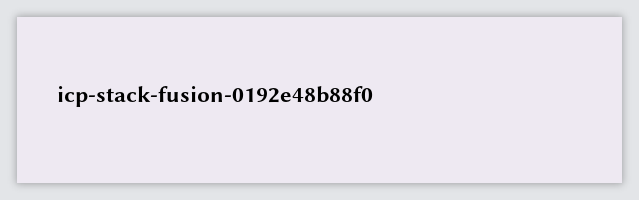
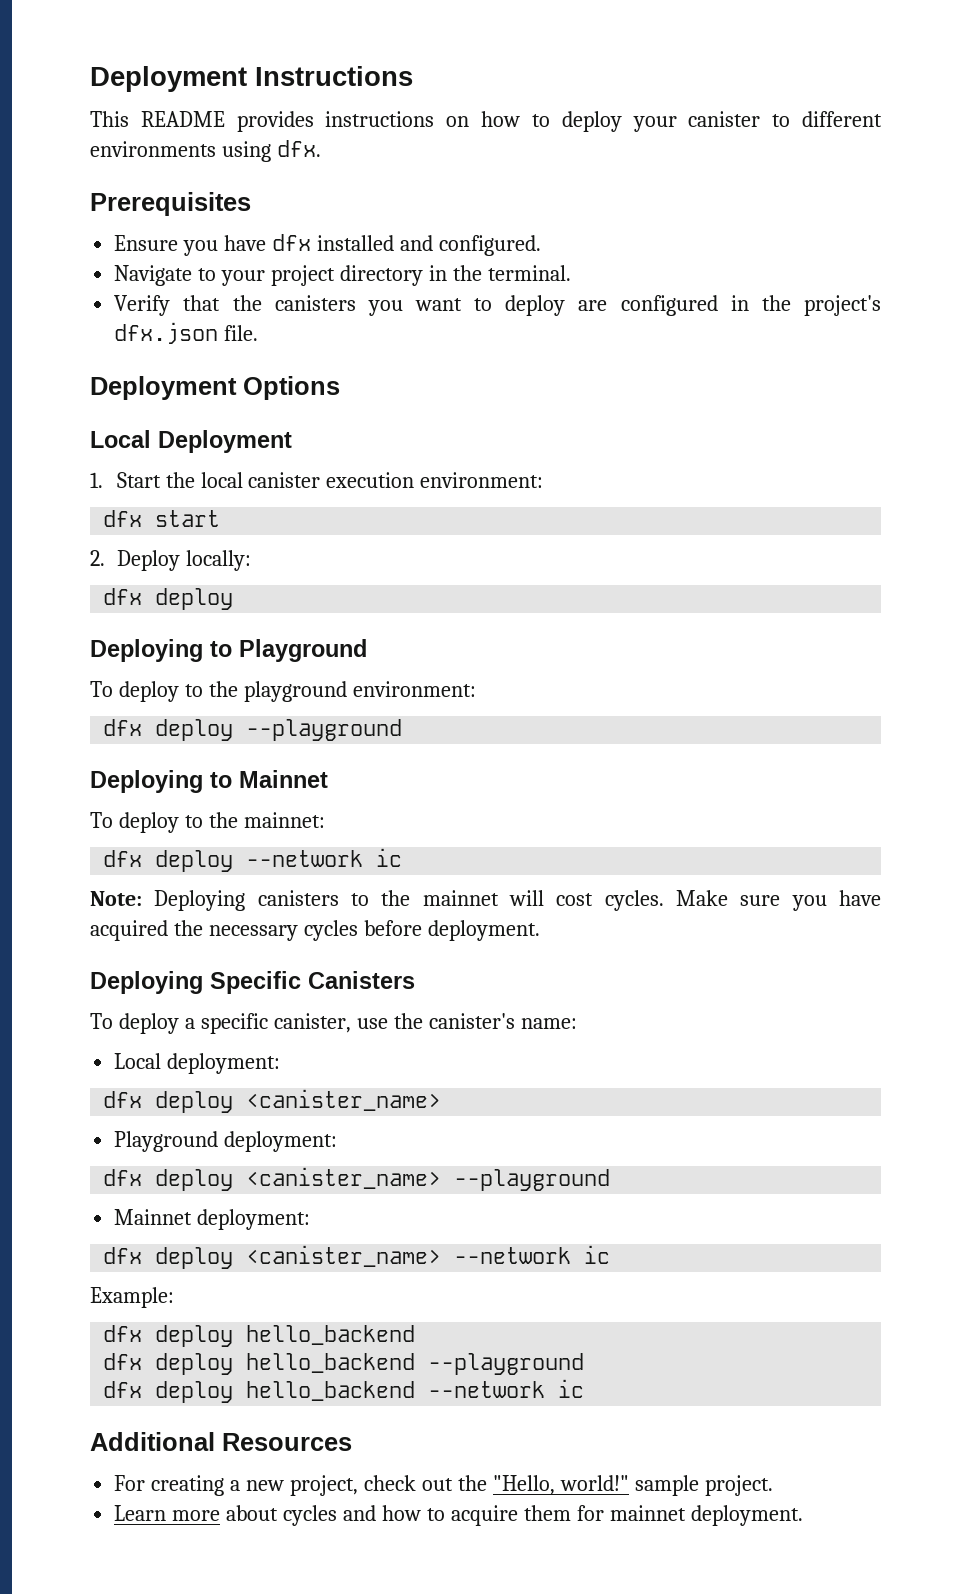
[57,86,373,107] icp-stack-fusion-0192e48b88f0 -> [90,66,413,92] [90,111,883,132] [90,140,321,162] [90,192,251,216] [114,234,541,256] [114,265,571,286] [114,295,881,316] [114,322,259,344] [90,376,340,400] [90,430,292,453] [90,472,544,488] [103,510,221,527] [90,550,251,571] [103,588,234,610] [90,639,367,662] [90,681,476,702] [103,719,403,741] [90,770,328,793] [90,812,325,833] [103,848,403,872] [90,890,882,911] [90,920,540,941] [90,971,415,994] [90,1013,577,1034] [114,1053,281,1074] [103,1089,442,1113] [114,1131,338,1152] [103,1167,611,1191] [114,1209,311,1230] [103,1245,611,1269] [90,1287,174,1308] [103,1325,416,1347] [103,1353,585,1375] [103,1379,585,1403] [90,1432,352,1451] [114,1475,773,1496] [114,1505,803,1526] Deployment Instructions // This README provides instructions on how to deploy your canister to different environments using dfx. // Prerequisites // Ensure you have dfx installed and configured. // Navigate to your project directory in the terminal. // Verify that the canisters you want to deploy are configured in the project's dfx.json file. // Deployment Options // Local Deployment // 1. Start the local canister execution environment: // dfx start // 2. Deploy locally: // dfx deploy // Deploying to Playground // To deploy to the playground environment: // dfx deploy --playground // Deploying to Mainnet // To deploy to the mainnet: // dfx deploy --network ic // Note: Deploying canisters to the mainnet will cost cycles. Make sure you have acquired the necessary cycles before deployment. // Deploying Specific Canisters // To deploy a specific canister, use the canister's name: // Local deployment: // dfx deploy <canister_name> // Playground deployment: // dfx deploy <canister_name> --playground // Mainnet deployment: // dfx deploy <canister_name> --network ic // Example: // dfx deploy hello_backend // dfx deploy hello_backend --playground // dfx deploy hello_backend --network ic // Additional Resources // For creating a new project, check out the "Hello, world!" sample project. // Learn more about cycles and how to acquire them for mainnet deployment.

